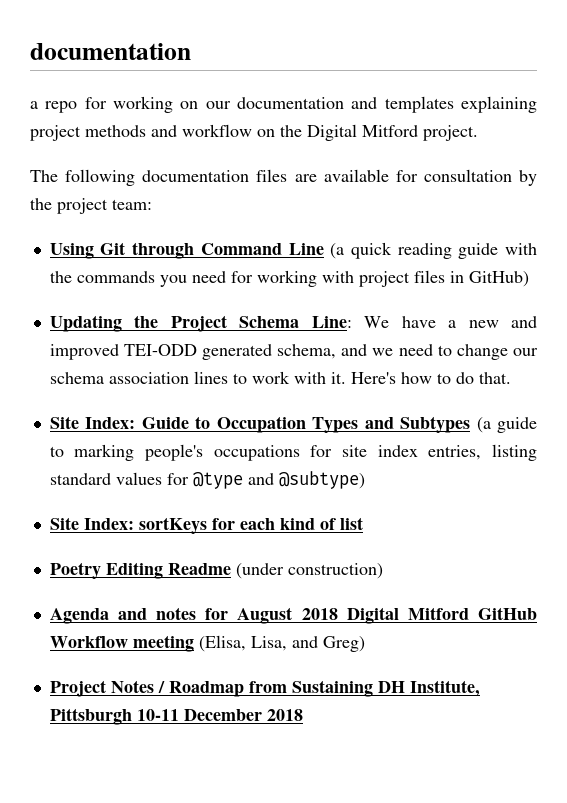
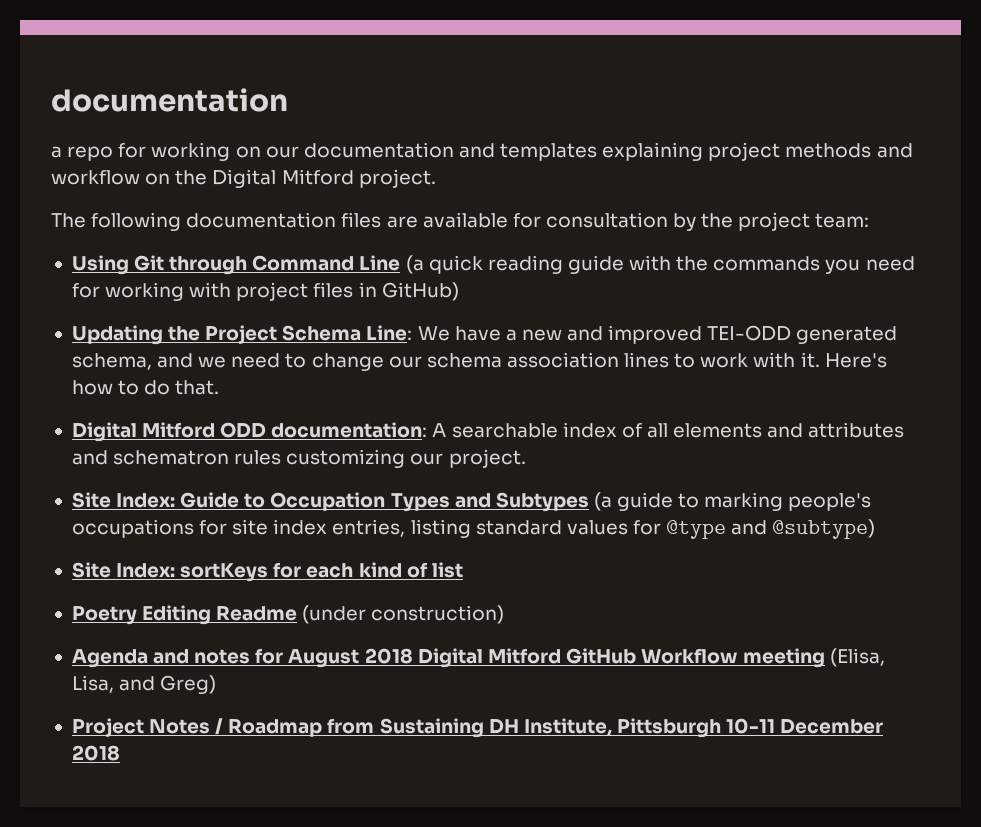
(511, 378) none -> [71,422,905,442] [71,449,526,468] // Digital Mitford ODD documentation: A searchable index of all elements and attributes and schematron rules customizing our project.

